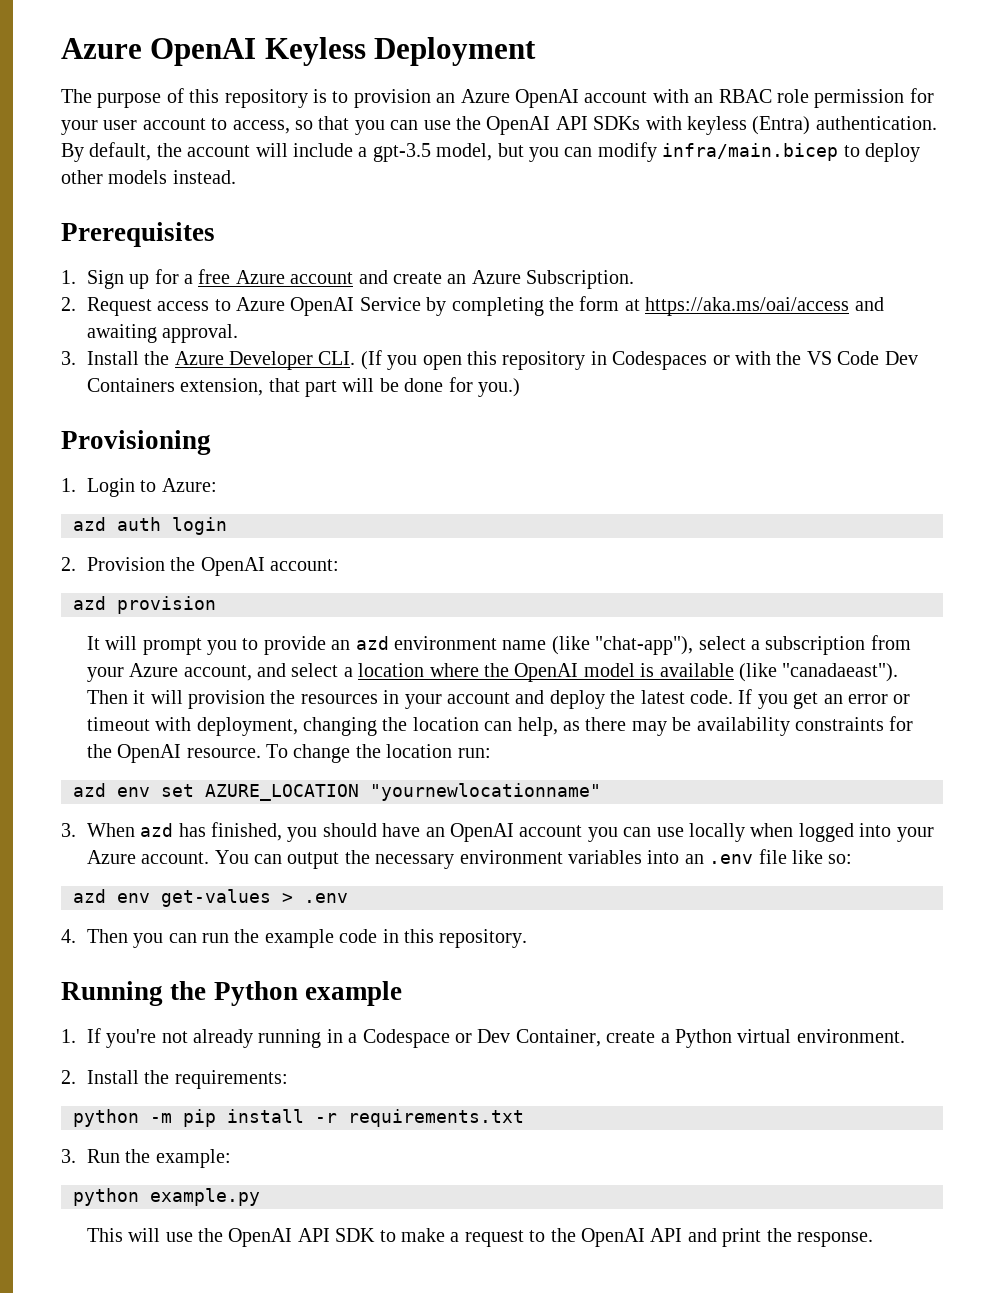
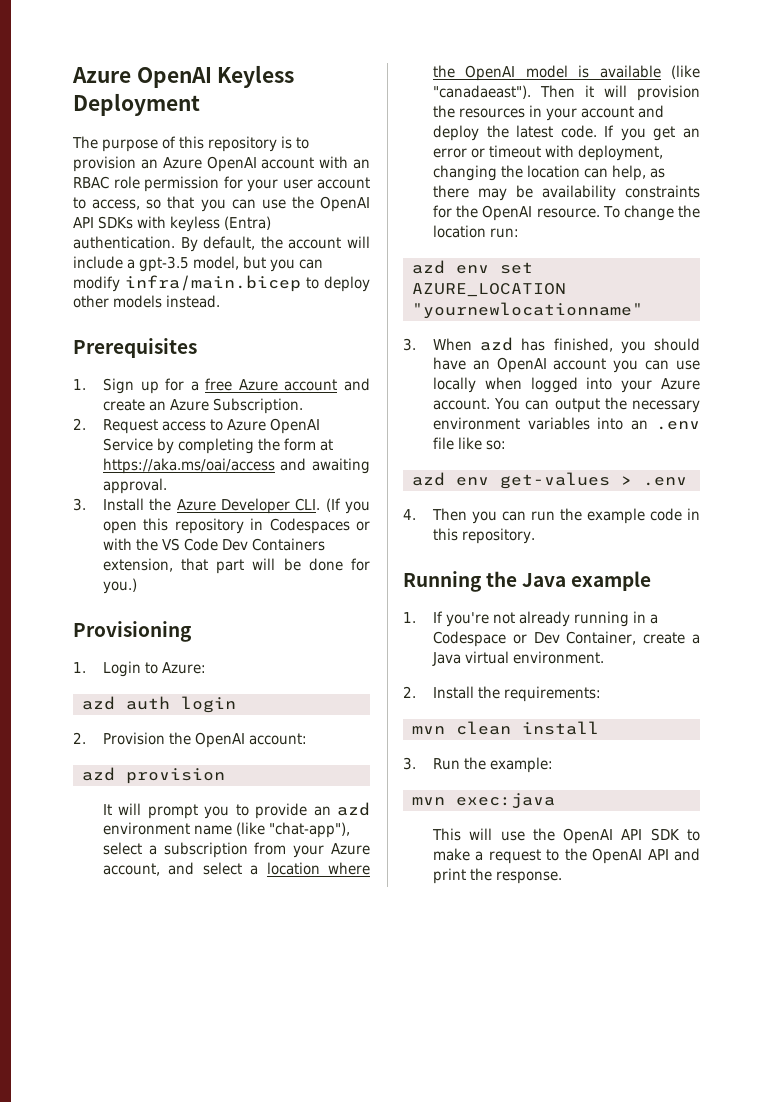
[213,981,298,1006] Python -> [522,573,567,587] Java
[675,1029,733,1048] Python -> [431,652,461,666] Java
[73,1109,216,1127] python -m pip -> [412,721,511,735] mvn clean
[315,1109,524,1127] -r requirements.txt -> (599, 728) none
[73,1188,260,1206] python example.py -> [412,793,555,809] mvn exec:java

